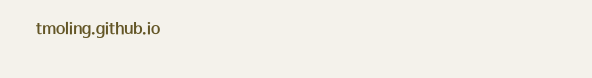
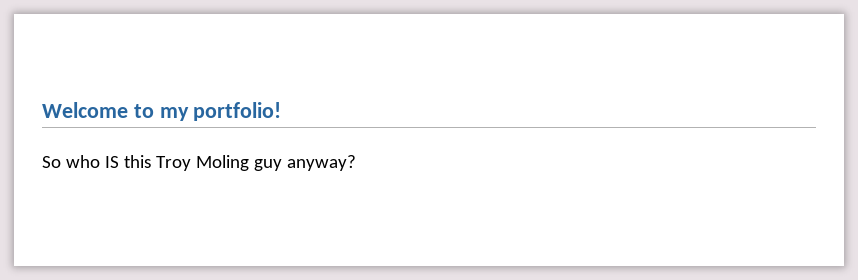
[36,21,160,38] tmoling.github.io -> [42,102,282,121] [42,155,356,171] Welcome to my portfolio! // So who IS this Troy Moling guy anyway?

